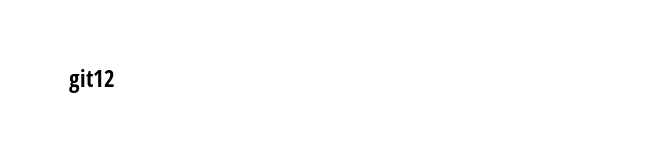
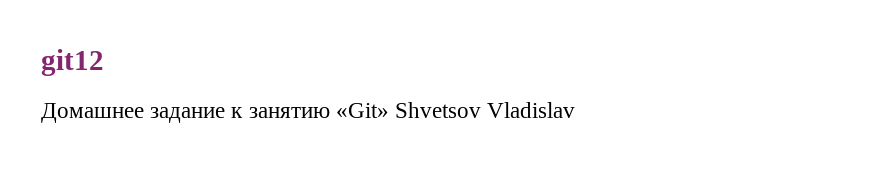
(115, 81) none -> [41,102,576,123] // Домашнее задание к занятию «Git» Shvetsov Vladislav

